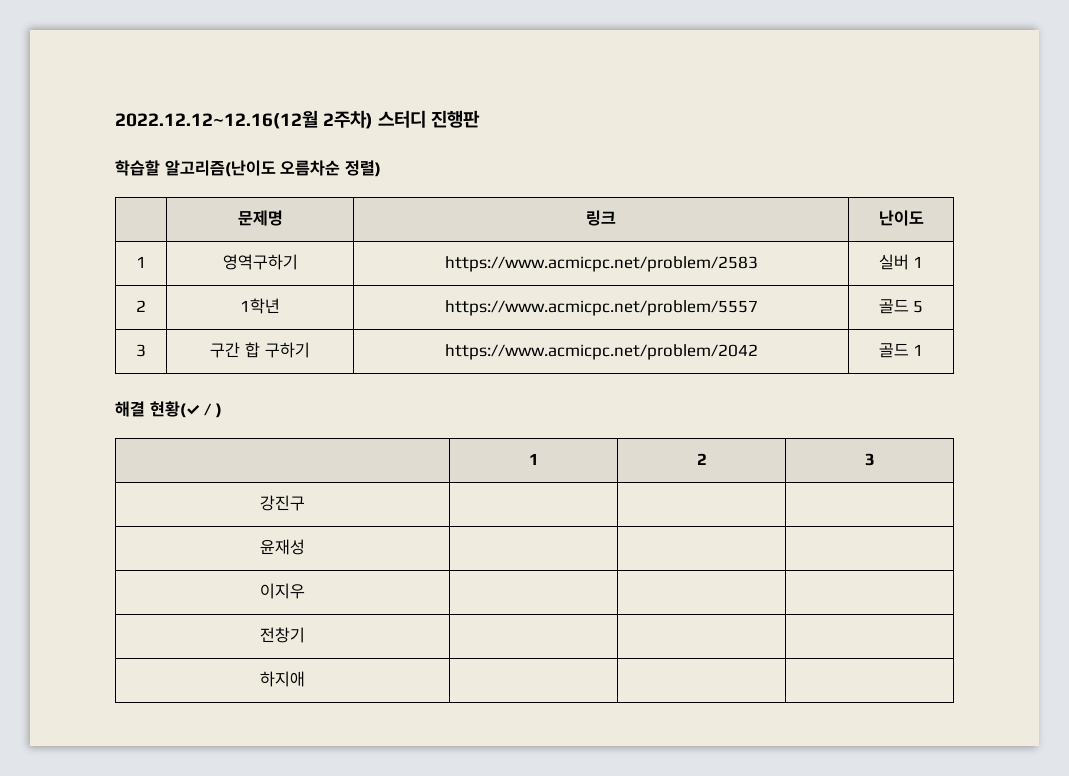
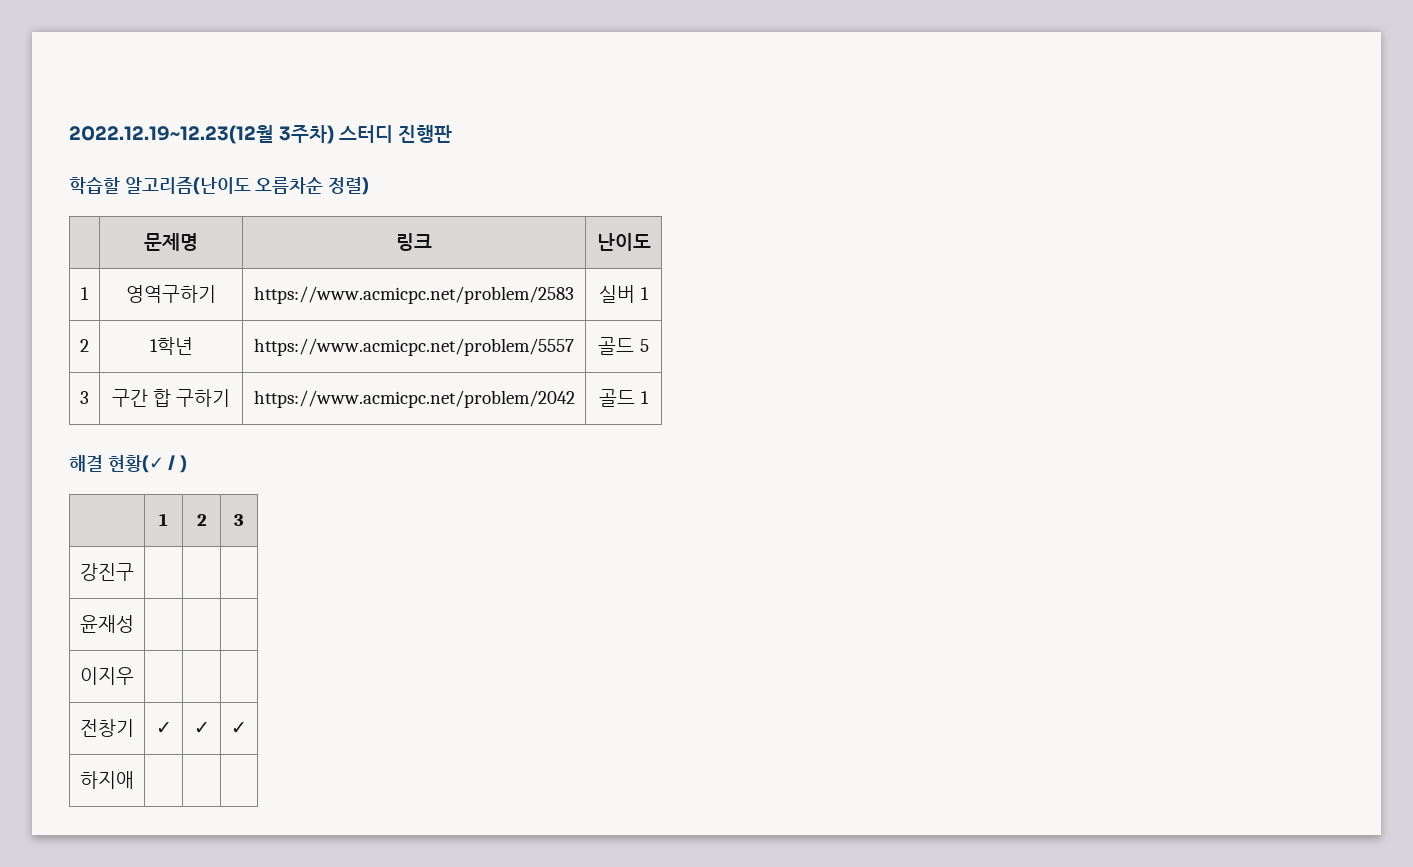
[115,110,374,129] 2022.12.12~12.16(12월 2주차) -> [69,125,334,144] 2022.12.19~12.23(12월 3주차)
(305, 635) | | -> [155,722,172,734] [193,722,210,734] [231,722,247,734] ✓ | ✓ | ✓

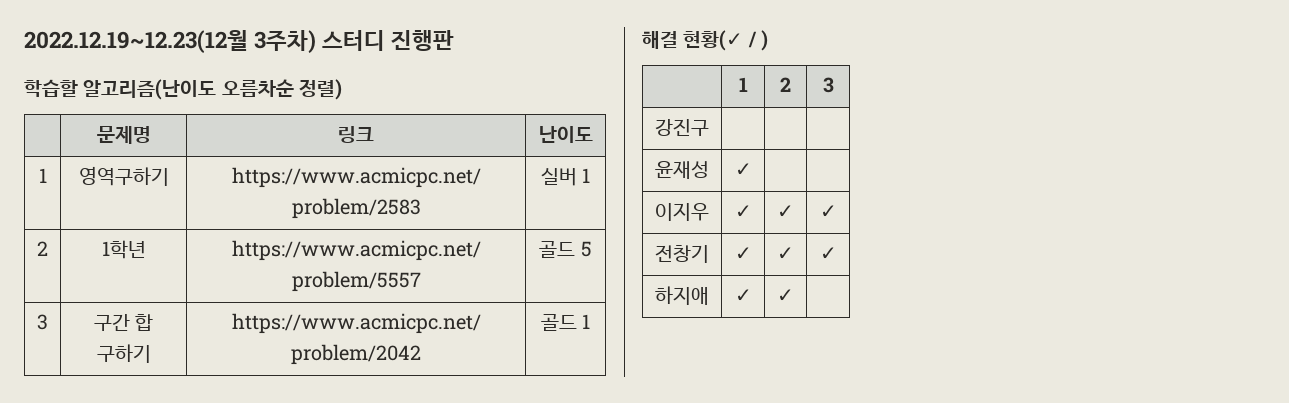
(134, 624) none -> [734,163,752,176] ✓
(134, 676) | | -> [734,205,752,218] [777,205,794,218] [819,205,837,218] ✓ | ✓ | ✓
(134, 780) | -> [734,289,752,302] [777,289,794,302] ✓ | ✓

